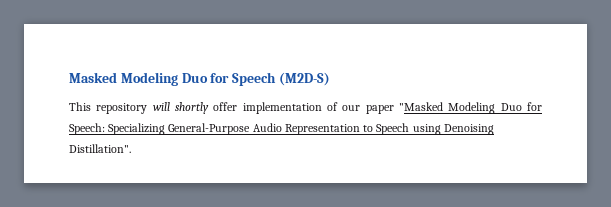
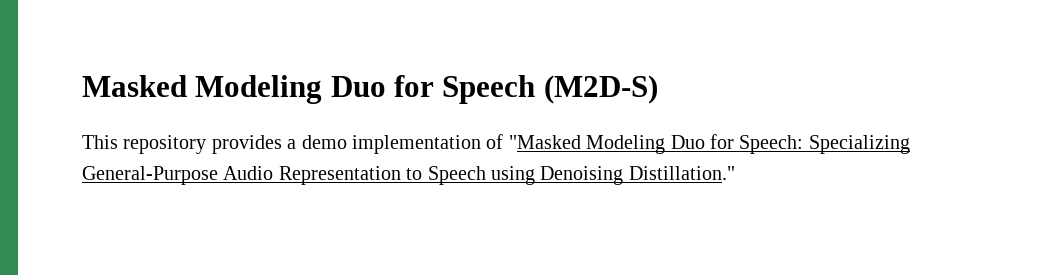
[152,102,394,114] will shortly offer implementation of our paper -> [211,134,504,154] provides a demo implementation of
[69,144,131,153] Distillation". -> [628,166,735,180] Distillation."

